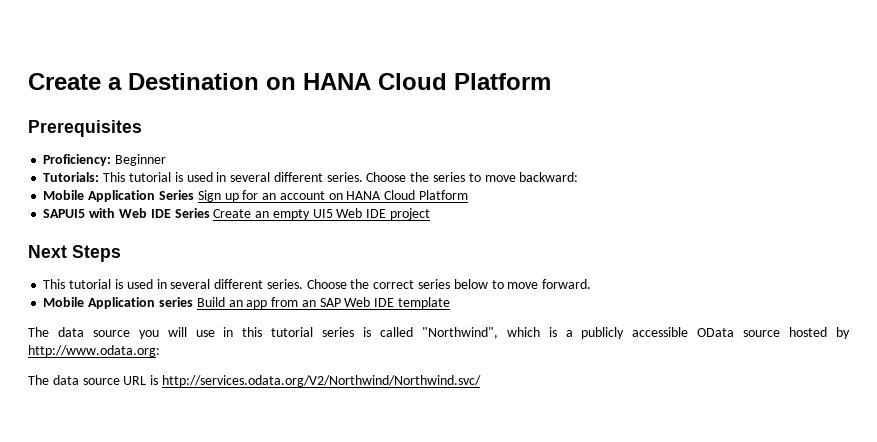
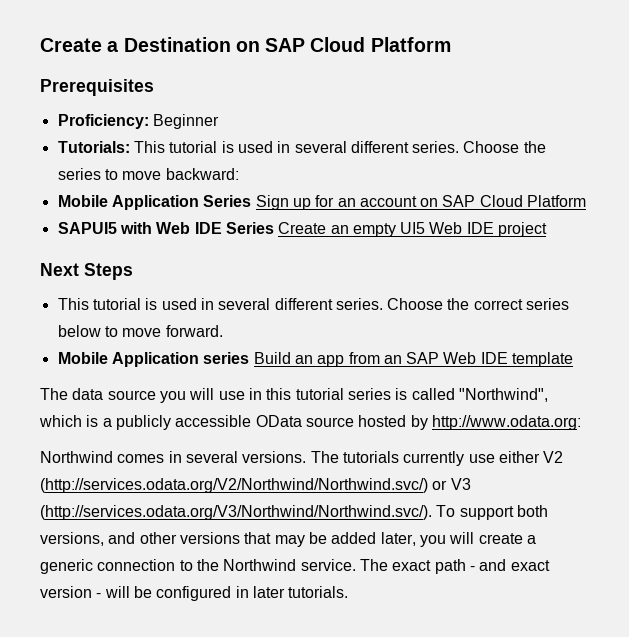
[303,73,371,90] HANA -> [265,38,306,52] SAP
[346,191,382,200] HANA -> [442,195,476,207] SAP
[28,375,481,387] The data source URL is http://services.odata.org/V2/Northwind/Northwind.svc/ -> [40,451,564,466] [40,478,471,493] [40,505,548,520] [40,532,536,547] [40,559,550,574] [40,586,349,601] Northwind comes in several versions. The tutorials currently use either V2 (http://services.odata.org/V2/Northwind/Northwind.svc/) or V3 (http://services.odata.org/V3/Northwind/Northwind.svc/). To support both versions, and other versions that may be added later, you will create a generic connection to the Northwind service. The exact path - and exact version - will be configured in later tutorials.

